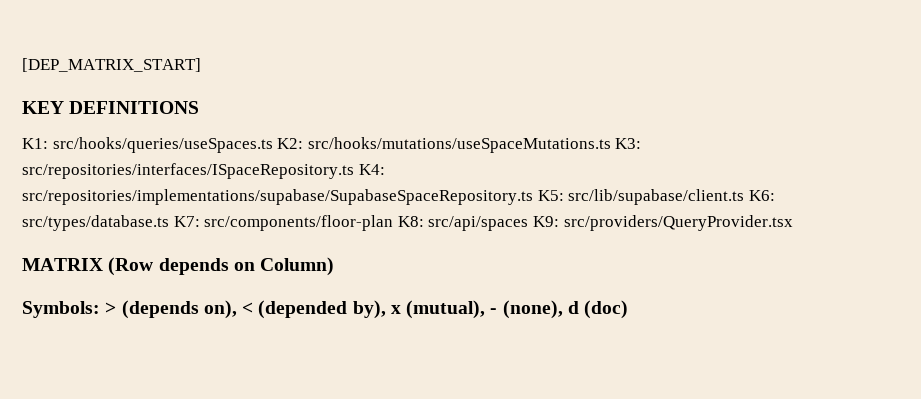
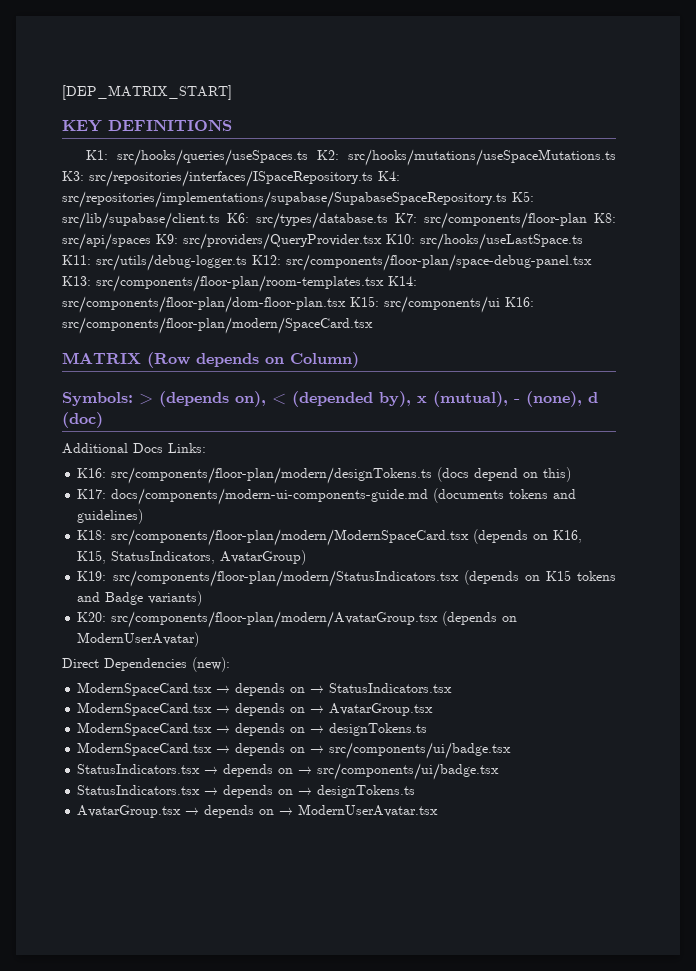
(793, 223) none -> [386,233,583,250] [62,254,592,271] [62,275,417,292] [62,296,534,313] [62,317,373,334] K10: src/hooks/useLastSpace.ts K11: src/utils/debug-logger.ts K12: src/components/floor-plan/space-debug-panel.tsx K13: src/components/floor-plan/room-templates.tsx K14: src/components/floor-plan/dom-floor-plan.tsx K15: src/components/ui K16: src/components/floor-plan/modern/SpaceCard.tsx
(629, 309) none -> [62,443,206,454] [77,467,572,484] [77,488,577,505] [77,509,144,524] [77,529,583,546] [77,550,307,565] [77,570,616,587] [77,591,203,606] [77,611,518,628] [77,632,200,647] [62,657,230,672] [77,682,453,696] [77,702,434,716] [77,722,428,736] [77,742,512,759] [77,763,500,780] [77,785,416,798] [77,804,439,818] // Additional Docs Links: // K16: src/components/floor-plan/modern/designTokens.ts (docs depend on this) // K17: docs/components/modern-ui-components-guide.md (documents tokens and guidelines) // K18: src/components/floor-plan/modern/ModernSpaceCard.tsx (depends on K16, K15, StatusIndicators, AvatarGroup) // K19: src/components/floor-plan/modern/StatusIndicators.tsx (depends on K15 tokens and Badge variants) // K20: src/components/floor-plan/modern/AvatarGroup.tsx (depends on ModernUserAvatar) // Direct Dependencies (new): // ModernSpaceCard.tsx → depends on → StatusIndicators.tsx // ModernSpaceCard.tsx → depends on → AvatarGroup.tsx // ModernSpaceCard.tsx → depends on → designTokens.ts // ModernSpaceCard.tsx → depends on → src/components/ui/badge.tsx // StatusIndicators.tsx → depends on → src/components/ui/badge.tsx // StatusIndicators.tsx → depends on → designTokens.ts // AvatarGroup.tsx → depends on → ModernUserAvatar.tsx

